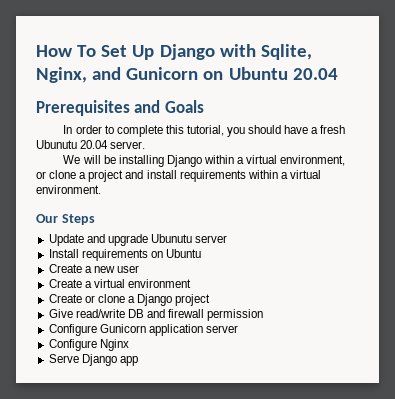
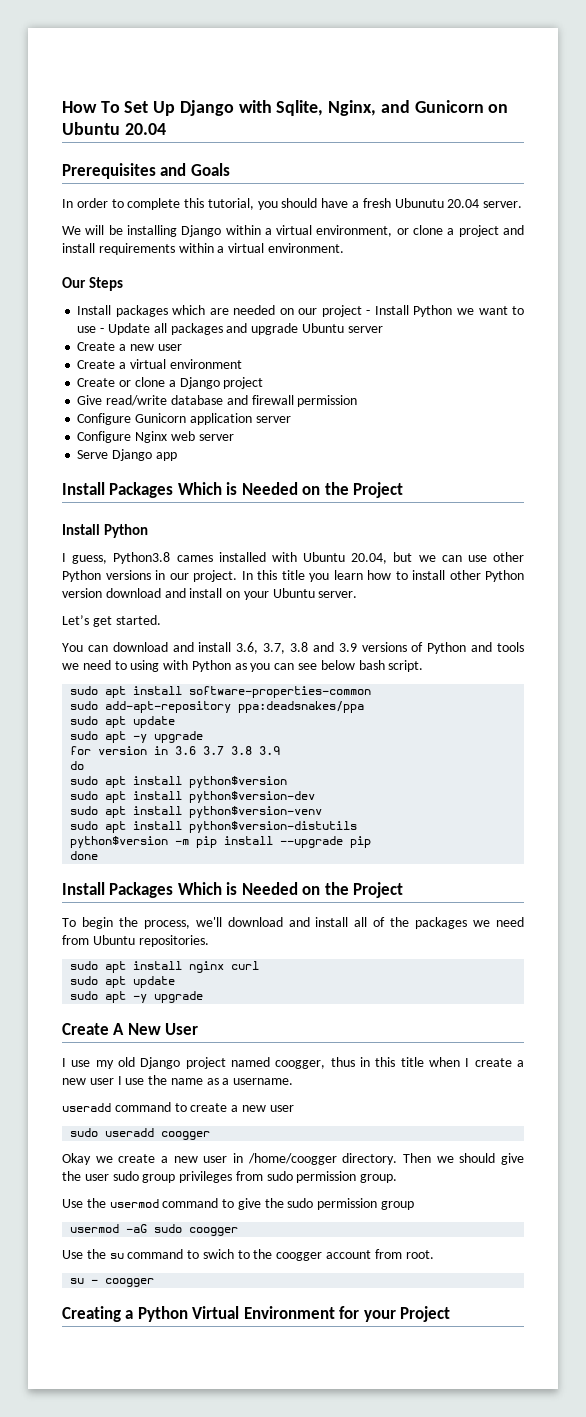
[48,234,84,246] Update -> [77,305,524,317] [77,323,223,335] Install packages which are needed on our project - Install Python we want to use - Update all packages
[150,234,228,243] [48,249,201,261] Ubunutu server // Install requirements on Ubuntu -> [301,323,383,333] Ubuntu server
[127,309,144,318] DB -> [170,395,223,405] database
(129, 345) none -> [170,431,234,441] web server
(138, 361) none -> [62,482,404,498] [62,524,149,538] [62,552,525,564] [62,570,524,582] [62,588,358,600] [62,615,161,627] [62,642,524,654] [62,660,424,672] [70,686,372,698] [70,701,365,713] [70,716,176,728] [70,731,204,743] [70,746,281,755] [70,761,85,770] [70,776,288,788] [70,791,316,803] [70,806,323,818] [70,821,358,833] [70,836,372,848] [70,851,99,860] [62,882,404,898] [62,917,524,929] [62,935,209,947] [70,961,260,973] [70,976,176,988] [70,991,204,1003] [62,1023,199,1035] [62,1057,524,1069] [62,1075,294,1085] [62,1102,294,1112] [70,1128,211,1140] [62,1153,524,1165] [62,1171,398,1183] [62,1198,415,1210] [70,1224,239,1236] [62,1249,434,1261] [70,1278,155,1287] [62,1306,451,1322] // Install Packages Which is Needed on the Project // Install Python // I guess, Python3.8 cames installed with Ubuntu 20.04, but we can use other Python versions in our project. In this title you learn how to install other Python version download and install on your Ubuntu server. // Let’s get started. // You can download and install 3.6, 3.7, 3.8 and 3.9 versions of Python and tools we need to using with Python as you can see below bash script. // sudo apt install software-properties-common // sudo add-apt-repository ppa:deadsnakes/ppa // sudo apt update // sudo apt -y upgrade // for version in 3.6 3.7 3.8 3.9 // do // sudo apt install python$version // sudo apt install python$version-dev // sudo apt install python$version-venv // sudo apt install python$version-distutils // python$version -m pip install --upgrade pip // done // Install Packages Which is Needed on the Project // To begin the process, we'll download and install all of the packages we need from Ubuntu repositories. // sudo apt install nginx curl // sudo apt update // sudo apt -y upgrade // Create A New User // I use my old Django project named coogger, thus in this title when I create a new user I use the name as a username. // useradd command to create a new user // sudo useradd coogger // Okay we create a new user in /home/coogger directory. Then we should give the user sudo group privileges from sudo permission group. // Use the usermod command to give the sudo permission group // usermod -aG sudo coogger // Use the su command to swich to the coogger account from root. // su - coogger // Creating a Python Virtual Environment for your Project

